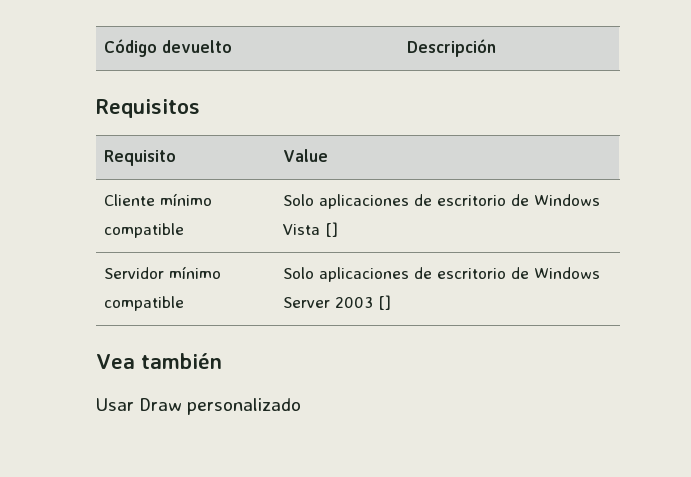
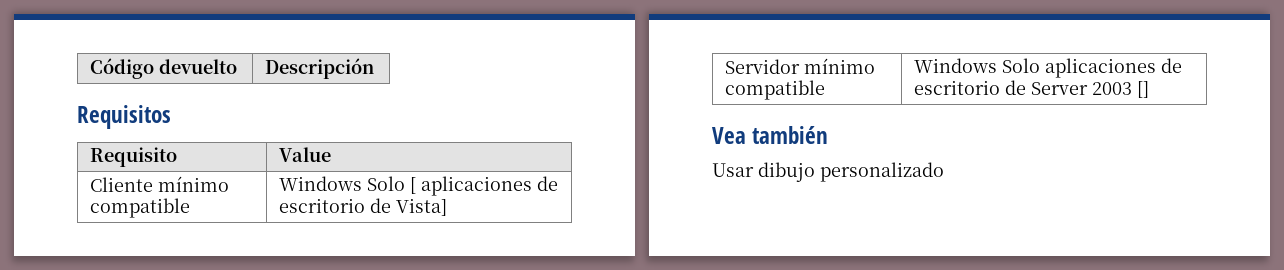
[282,194,600,209] [282,222,338,237] [103,266,221,279] [103,296,184,311] [282,267,600,282] Solo aplicaciones de escritorio de Windows Vista [] // Servidor mínimo compatible | Solo aplicaciones de escritorio de Windows -> [279,176,559,196] [279,198,448,216] [725,58,876,74] [725,80,826,100] [914,58,1183,78] [914,80,1027,95] Windows Solo [ aplicaciones de escritorio de Vista] // Servidor mínimo compatible | Windows Solo aplicaciones de escritorio de
[139,398,183,411] Draw -> [758,162,815,182] dibujo

